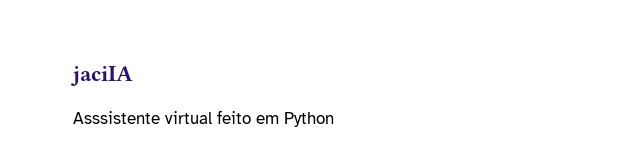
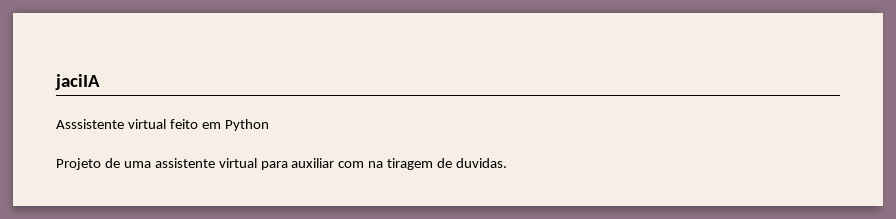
(334, 119) none -> [56,158,508,170] // Projeto de uma assistente virtual para auxiliar com na tiragem de duvidas.

